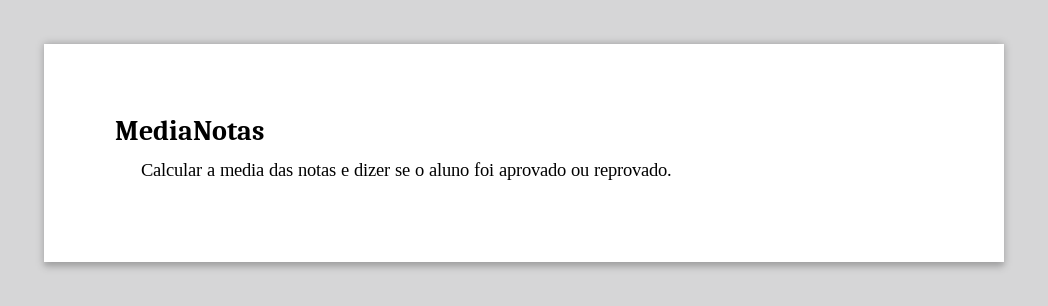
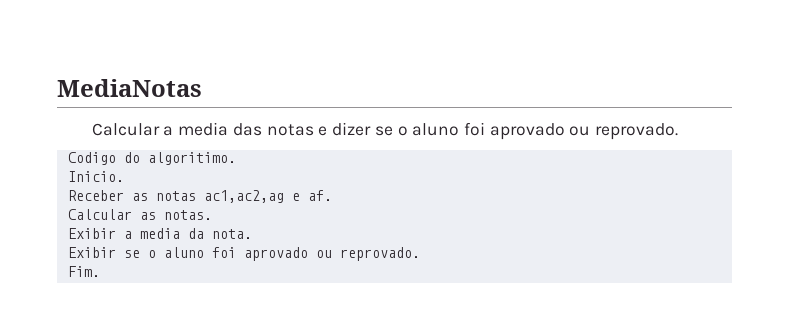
(672, 171) none -> [67,152,236,165] [67,171,124,182] [67,190,332,203] [67,209,212,220] [67,228,252,239] [67,247,420,261] [67,266,100,277] // Codigo do algoritimo. // Inicio. // Receber as notas ac1,ac2,ag e af. // Calcular as notas. // Exibir a media da nota. // Exibir se o aluno foi aprovado ou reprovado. // Fim.

